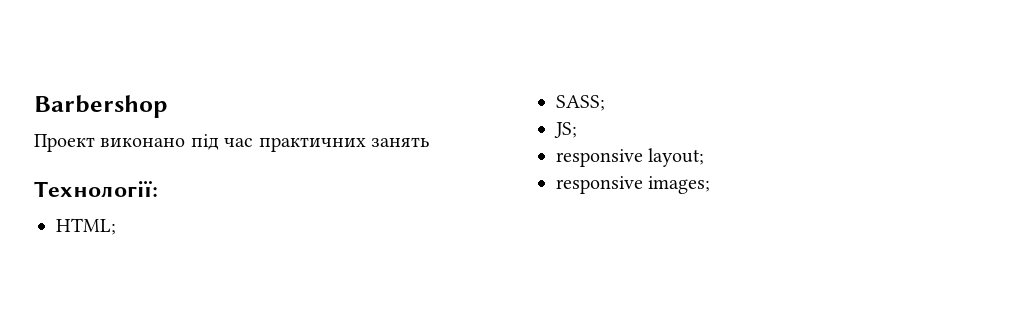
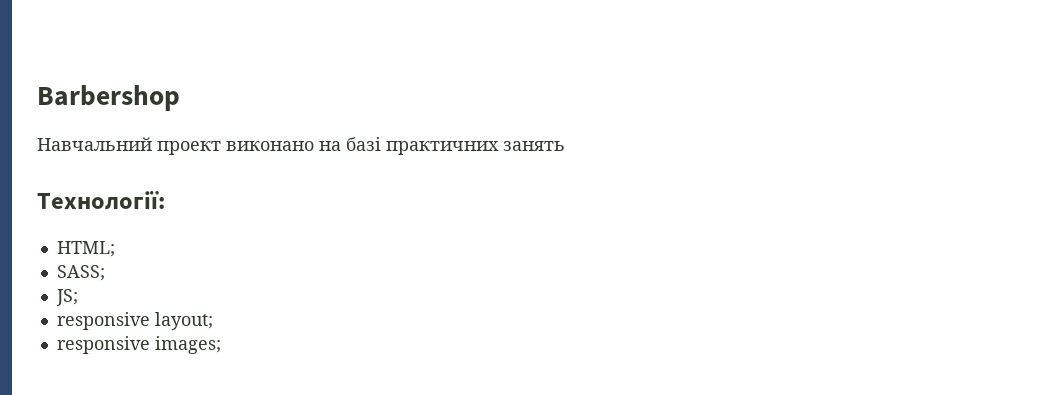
[34,134,254,152] Проект виконано під час -> [37,137,381,155] Навчальний проект виконано на базі

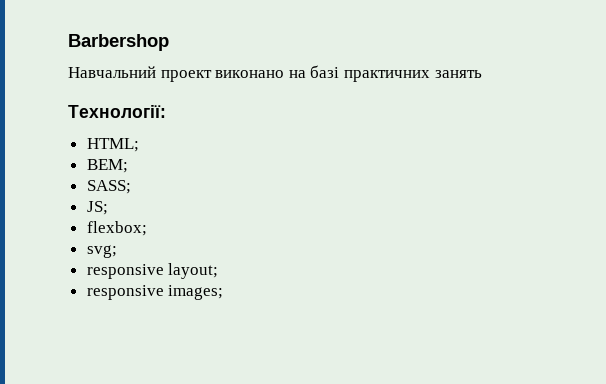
(115, 249) none -> [86,159,128,173] // BEM;
(78, 297) none -> [86,221,147,236] [86,245,117,258] // flexbox; // svg;

